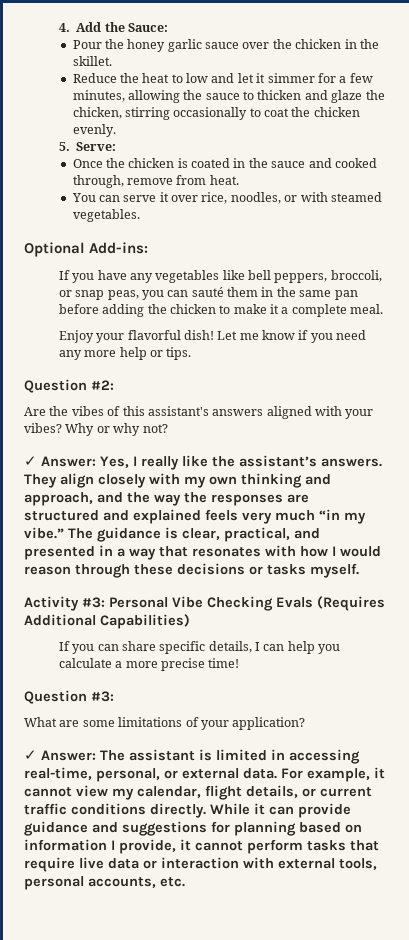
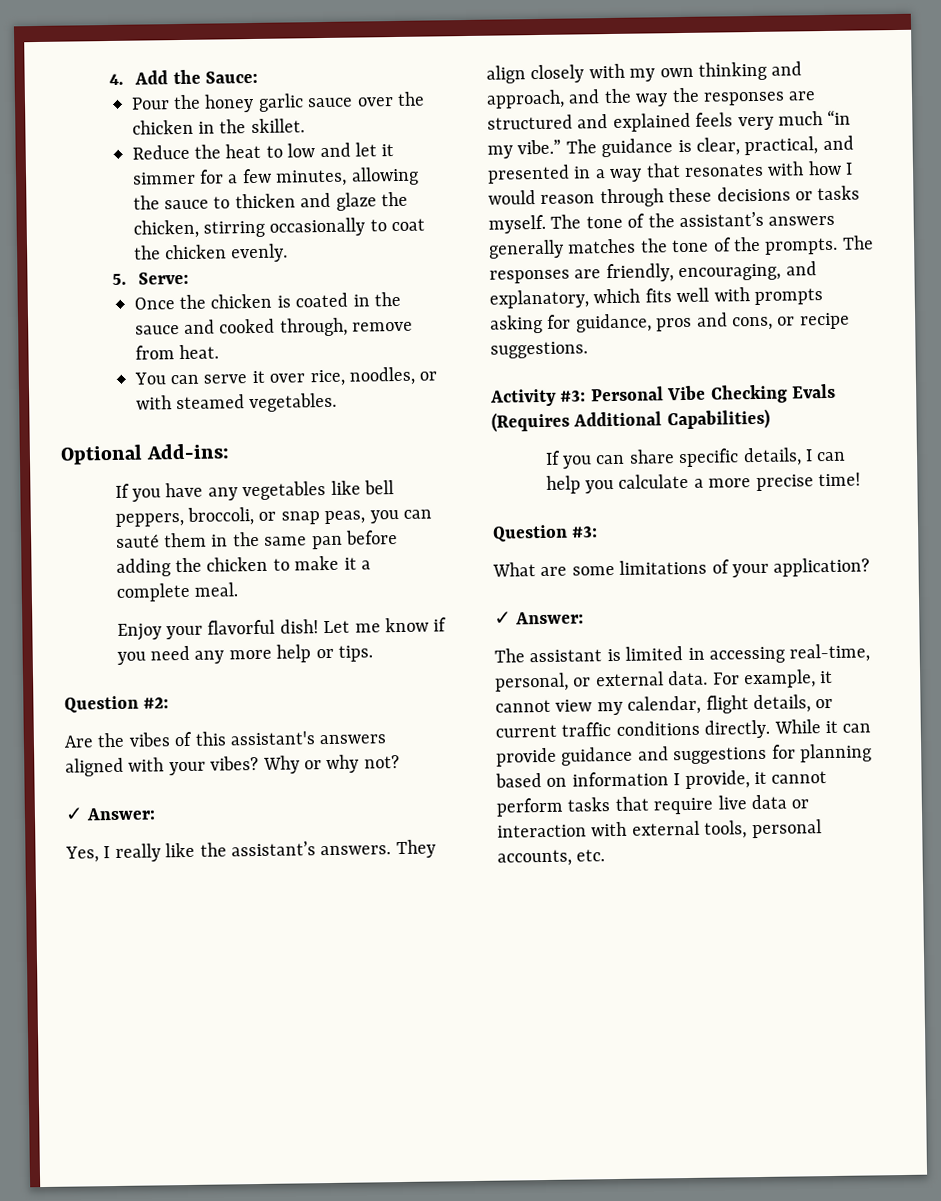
(96, 461) none -> (157, 814) //
(359, 570) none -> [550,211,836,229] [488,235,874,259] [489,261,817,284] [489,287,823,309] [490,312,850,334] [490,341,588,359] The tone of the assistant’s answers generally matches the tone of the prompts. The responses are friendly, encouraging, and explanatory, which fits well with prompts asking for guidance, pros and cons, or recipe suggestions.
(96, 755) none -> (585, 618) //

